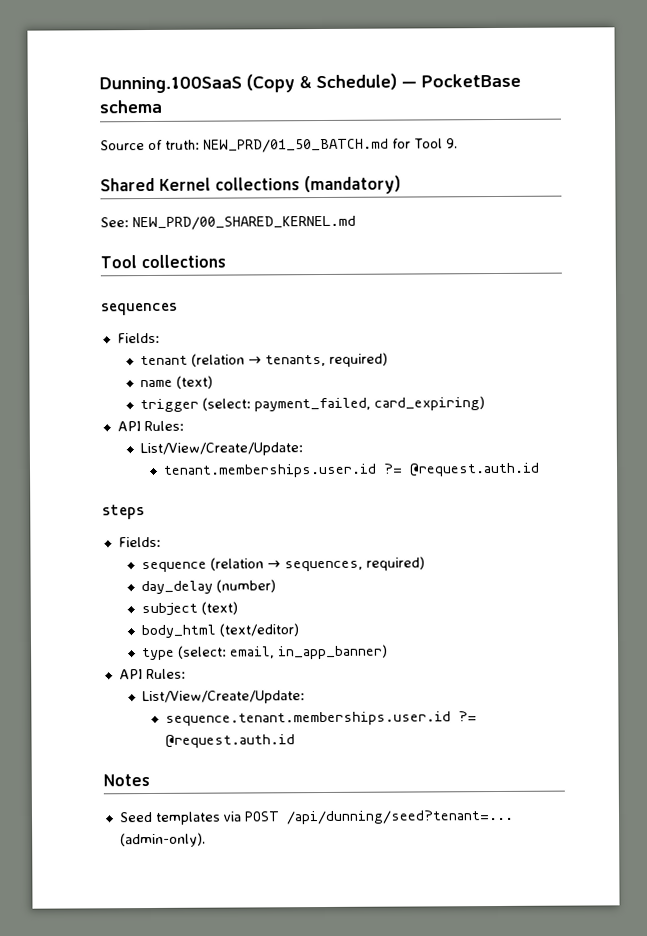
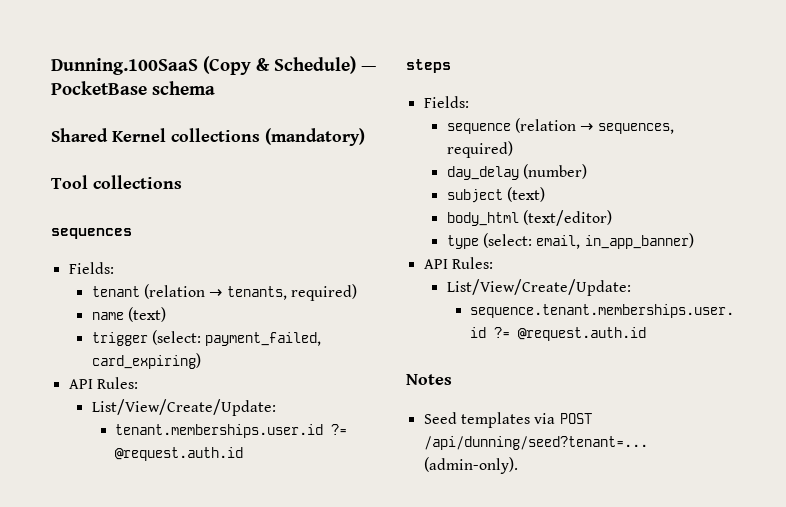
[100,138,458,153] // Source of truth: NEW_PRD/01_50_BATCH.md for Tool 9. -> (215, 88) none
[100,215,356,231] // See: NEW_PRD/00_SHARED_KERNEL.md -> (365, 137) none

